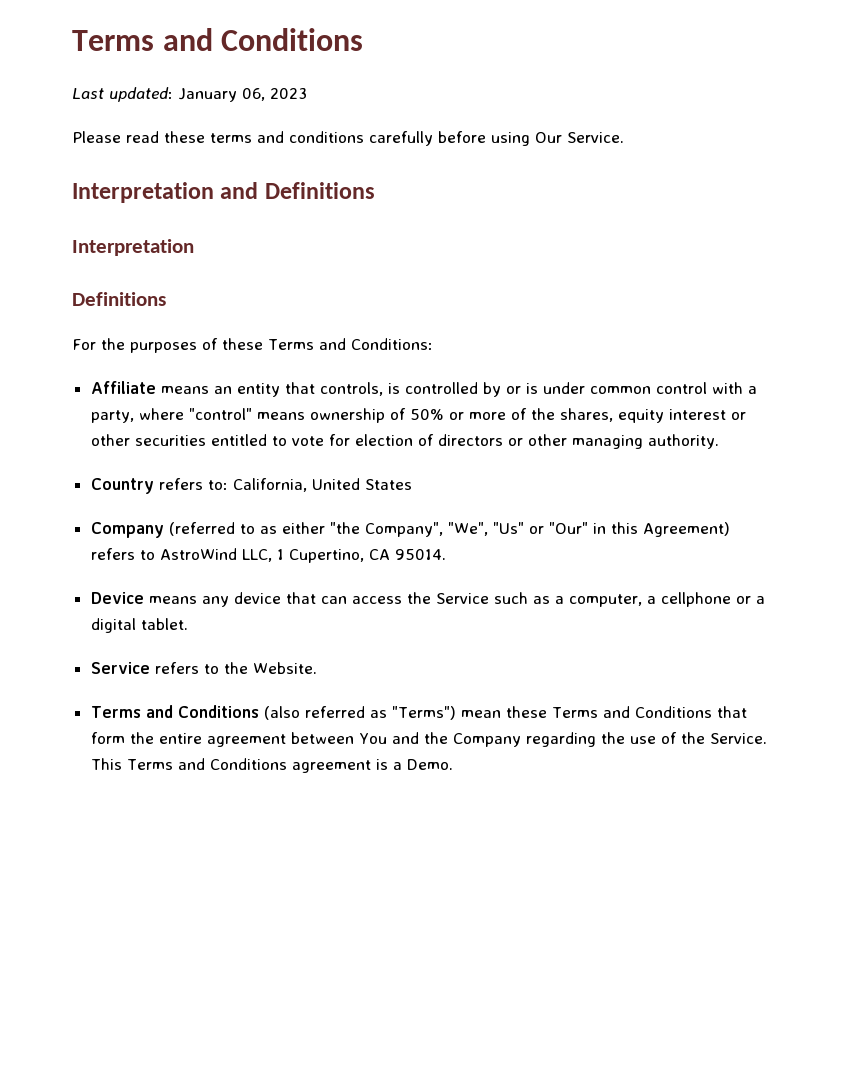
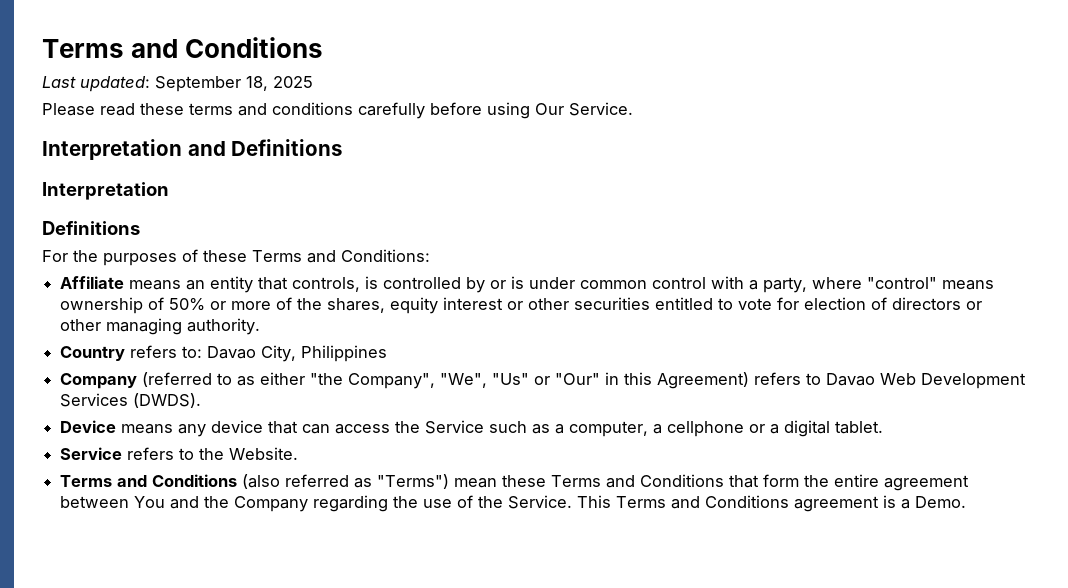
[178,88,307,102] January 06, 2023 -> [155,76,313,92] September 18, 2025
[232,478,412,492] California, United States -> [207,345,388,362] Davao City, Philippines
[159,548,446,563] AstroWind LLC, 1 Cupertino, CA 95014. -> [826,373,1027,389] [60,393,202,408] Davao Web Development Services (DWDS).

